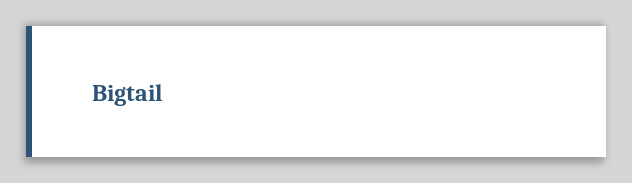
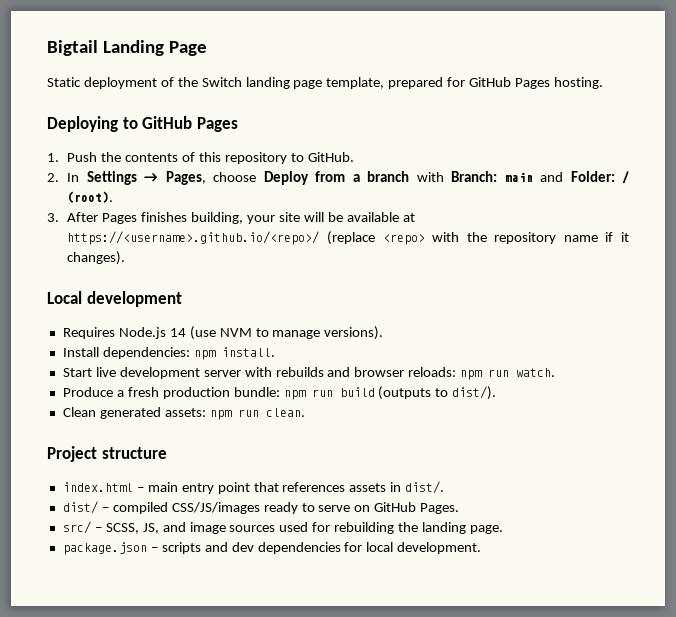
(162, 95) none -> [102,40,207,56] [47,77,603,89] [47,116,238,132] [47,152,354,164] [47,171,630,185] [67,191,114,203] [47,212,415,224] [67,231,629,245] [67,251,126,265] [47,291,182,307] [62,326,384,340] [62,347,275,360] [62,367,556,380] [62,386,497,400] [62,407,305,420] [47,446,167,462] [62,481,445,494] [62,501,460,514] [62,521,503,534] [62,542,482,555] Landing Page // Static deployment of the Switch landing page template, prepared for GitHub Pages hosting. // Deploying to GitHub Pages // 1. Push the contents of this repository to GitHub. // 2. In Settings → Pages, choose Deploy from a branch with Branch: main and Folder: / (root). // 3. After Pages finishes building, your site will be available at https://<username>.github.io/<repo>/ (replace <repo> with the repository name if it changes). // Local development // Requires Node.js 14 (use NVM to manage versions). // Install dependencies: npm install. // Start live development server with rebuilds and browser reloads: npm run watch. // Produce a fresh production bundle: npm run build (outputs to dist/). // Clean generated assets: npm run clean. // Project structure // index.html – main entry point that references assets in dist/. // dist/ – compiled CSS/JS/images ready to serve on GitHub Pages. // src/ – SCSS, JS, and image sources used for rebuilding the landing page. // package.json – scripts and dev dependencies for local development.

